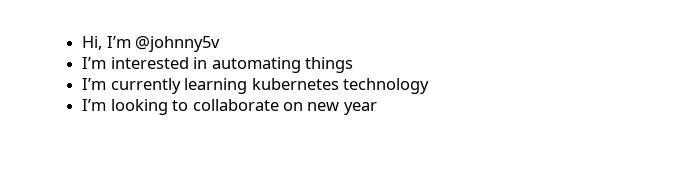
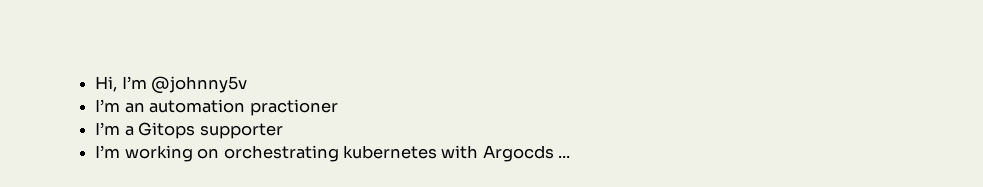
[110,57,353,73] [82,78,429,94] [82,99,377,115] interested in automating things // I’m currently learning kubernetes technology // I’m looking to collaborate on new year -> [124,99,338,116] [95,122,283,139] [95,145,571,162] an automation practioner // I’m a Gitops supporter // I’m working on orchestrating kubernetes with Argocds ...

